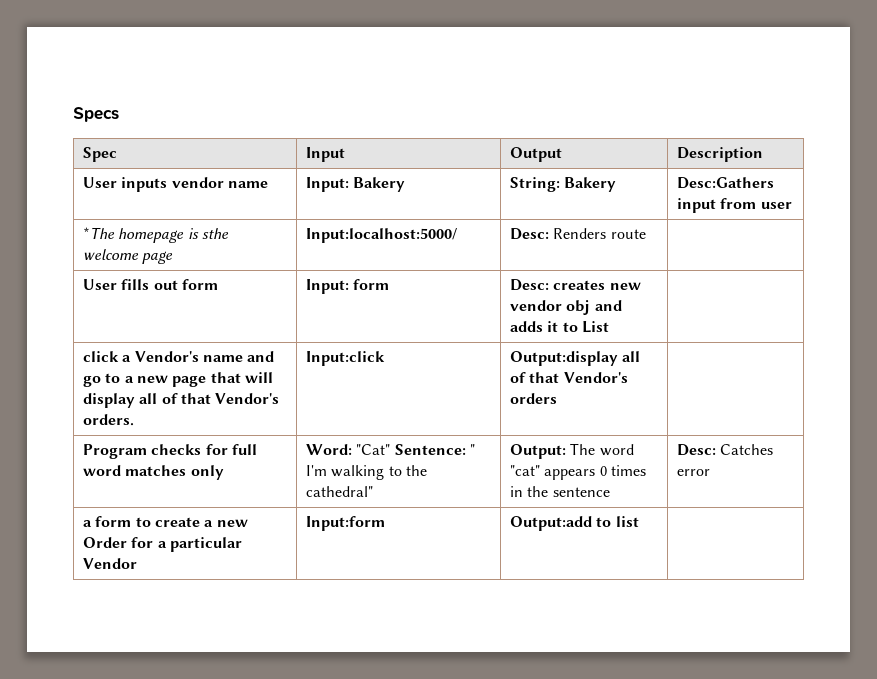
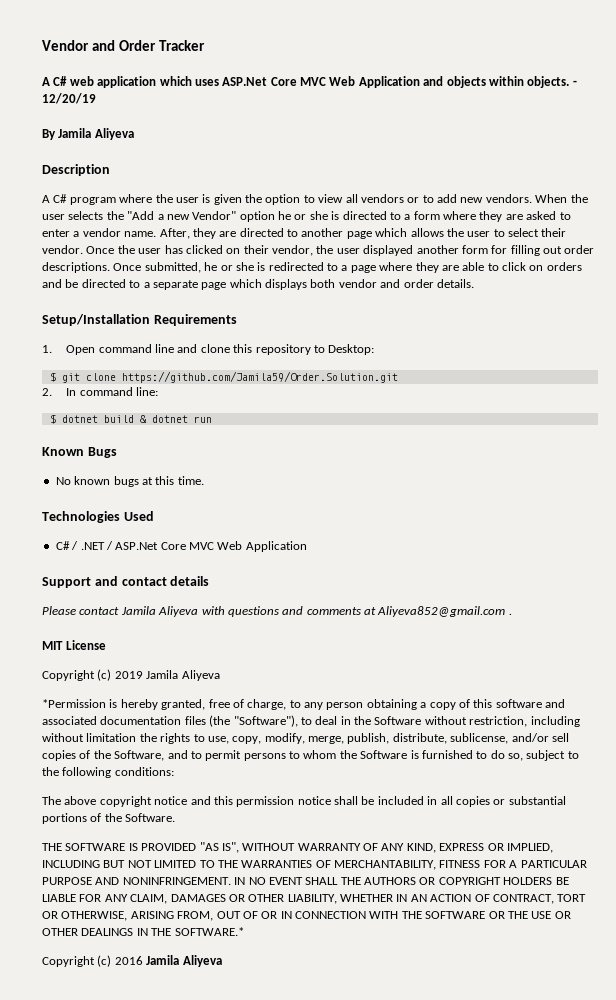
[73,107,119,122] [83,147,118,162] [306,147,346,162] [510,147,563,162] [677,147,764,162] [83,177,269,192] [306,177,406,192] [510,177,617,192] [677,177,775,189] [677,198,792,213] [83,227,230,243] [83,249,174,264] [306,228,458,243] [510,228,646,240] [83,279,219,290] [306,279,390,294] [510,279,641,291] [510,300,622,315] [510,321,610,333] [83,351,275,362] [83,372,273,387] [83,393,280,408] [83,414,135,426] [306,351,386,366] [510,351,641,366] [510,372,628,383] [510,393,558,404] [83,444,258,459] [83,465,224,480] [306,444,476,455] [306,465,428,480] [306,486,374,497] [510,443,634,459] [510,465,647,480] [510,486,610,497] [677,444,774,456] [677,469,711,476] [83,516,248,527] [83,537,243,552] [83,558,138,569] [306,516,386,531] [510,516,639,531] Specs // Spec | Input | Output | Description // User inputs vendor name | Input: Bakery | String: Bakery | Desc:Gathers input from user // *The homepage is sthe welcome page | Input:localhost:5000/ | Desc: Renders route | // User fills out form | Input: form | Desc: creates new vendor obj and adds it to List | // click a Vendor's name and go to a new page that will display all of that Vendor's orders. | Input:click | Output:display all of that Vendor's orders | // Program checks for full word matches only | Word: "Cat" Sentence: " I'm walking to the cathedral" | Output: The word "cat" appears 0 times in the sentence | Desc: Catches error // a form to create a new Order for a particular Vendor | Input:form | Output:add to list | -> [42,40,205,51] [42,76,577,88] [42,93,96,104] [42,128,134,140] [42,164,110,176] [42,194,588,205] [42,211,571,222] [42,228,567,239] [42,245,595,256] [42,262,582,273] [42,279,474,290] [42,314,237,326] [42,344,375,355] [49,371,398,383] [42,387,159,396] [49,414,212,424] [42,447,117,458] [55,476,204,487] [42,511,154,523] [55,541,307,552] [42,576,210,588] [42,606,512,617] [42,640,106,650] [42,669,220,681] [42,699,565,710] [42,715,580,727] [42,733,569,744] [42,750,579,761] [42,767,174,778] [42,796,566,807] [42,813,176,824] [42,842,553,853] [42,860,587,870] [42,877,569,885] [42,894,587,904] [42,911,571,921] [42,927,244,936] [42,955,222,967] Vendor and Order Tracker // A C# web application which uses ASP.Net Core MVC Web Application and objects within objects. - 12/20/19 // By Jamila Aliyeva // Description // A C# program where the user is given the option to view all vendors or to add new vendors. When the user selects the "Add a new Vendor" option he or she is directed to a form where they are asked to enter a vendor name. After, they are directed to another page which allows the user to select their vendor. Once the user has clicked on their vendor, the user displayed another form for filling out order descriptions. Once submitted, he or she is redirected to a page where they are able to click on orders and be directed to a separate page which displays both vendor and order details. // Setup/Installation Requirements // 1. Open command line and clone this repository to Desktop: // $ git clone https://github.com/Jamila59/Order.Solution.git // 2. In command line: // $ dotnet build & dotnet run // Known Bugs // No known bugs at this time. // Technologies Used // C# / .NET / ASP.Net Core MVC Web Application // Support and contact details // Please contact Jamila Aliyeva with questions and comments at Aliyeva852@gmail.com . // MIT License // Copyright (c) 2019 Jamila Aliyeva // *Permission is hereby granted, free of charge, to any person obtaining a copy of this software and associated documentation files (the "Software"), to deal in the Software without restriction, including without limitation the rights to use, copy, modify, merge, publish, distribute, sublicense, and/or sell copies of the Software, and to permit persons to whom the Software is furnished to do so, subject to the following conditions: // The above copyright notice and this permission notice shall be included in all copies or substantial portions of the Software. // THE SOFTWARE IS PROVIDED "AS IS", WITHOUT WARRANTY OF ANY KIND, EXPRESS OR IMPLIED, INCLUDING BUT NOT LIMITED TO THE WARRANTIES OF MERCHANTABILITY, FITNESS FOR A PARTICULAR PURPOSE AND NONINFRINGEMENT. IN NO EVENT SHALL THE AUTHORS OR COPYRIGHT HOLDERS BE LIABLE FOR ANY CLAIM, DAMAGES OR OTHER LIABILITY, WHETHER IN AN ACTION OF CONTRACT, TORT OR OTHERWISE, ARISING FROM, OUT OF OR IN CONNECTION WITH THE SOFTWARE OR THE USE OR OTHER DEALINGS IN THE SOFTWARE.* // Copyright (c) 2016 Jamila Aliyeva

